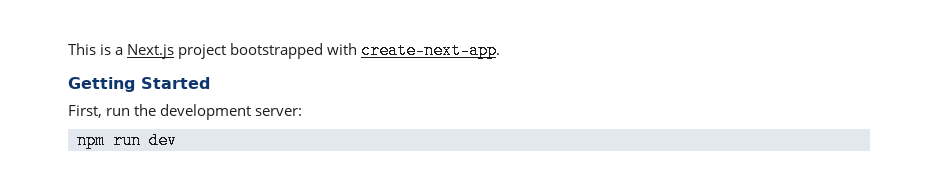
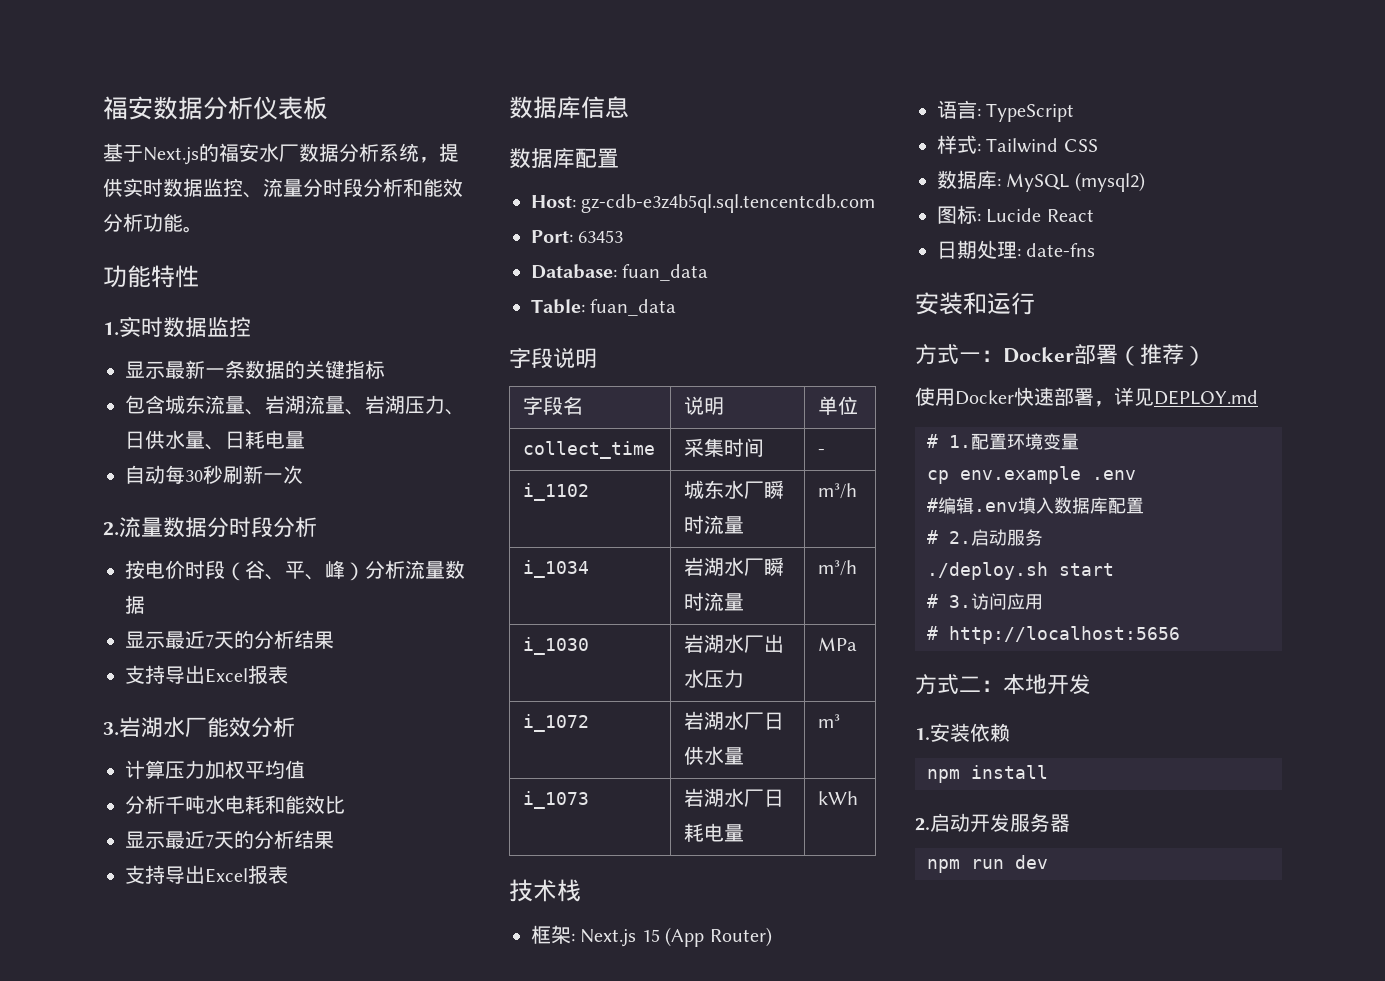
[68,42,501,59] [68,77,210,92] [68,104,303,120] This is a Next.js project bootstrapped with create-next-app. // Getting Started // First, run the development server: -> [103,96,328,120] [103,143,459,165] [103,178,463,198] [103,213,203,233] [103,265,199,288] [103,317,251,338] [125,360,385,379] [125,395,465,415] [125,430,305,450] [125,465,303,484] [103,517,317,538] [125,560,465,581] [125,595,145,614] [125,630,334,649] [125,665,288,684] [103,717,295,738] [125,760,305,780] [125,795,345,814] [125,830,334,849] [125,865,288,884] [509,96,629,119] [509,148,619,169] [531,194,876,213] [531,230,624,243] [531,264,709,281] [531,299,677,316] [509,348,597,369] [523,396,584,415] [684,396,725,415] [818,396,859,415] [523,441,656,459] [684,438,765,457] [818,449,826,455] [523,483,590,501] [684,480,785,499] [684,515,745,534] [818,483,858,499] [523,560,590,578] [684,557,785,576] [684,592,745,611] [818,560,858,576] [523,637,590,655] [684,634,785,653] [684,669,745,688] [818,637,858,651] [523,714,590,732] [684,711,785,730] [684,746,745,765] [818,714,841,728] [523,791,590,809] [684,788,785,807] [684,823,745,842] [818,791,859,805] [509,879,581,902] [531,925,772,947] [937,100,1075,122] [937,135,1098,154] [937,170,1145,192] [937,205,1094,224] [937,240,1096,259] [915,292,1035,315] [915,344,1206,366] [915,387,1258,407] [927,433,1079,450] [927,466,1136,484] [927,497,1144,514] [927,529,1043,546] [927,562,1114,580] [927,593,1043,610] [927,626,1180,644] [915,674,1091,695] [915,723,1010,742] [927,765,1048,783] [915,813,1070,832] 福安数据分析仪表板 // 基于Next.js的福安水厂数据分析系统，提供实时数据监控、流量分时段分析和能效分析功能。 // 功能特性 // 1.实时数据监控 // 显示最新一条数据的关键指标 // 包含城东流量、岩湖流量、岩湖压力、日供水量、日耗电量 // 自动每30秒刷新一次 // 2.流量数据分时段分析 // 按电价时段（谷、平、峰）分析流量数据 // 显示最近7天的分析结果 // 支持导出Excel报表 // 3.岩湖水厂能效分析 // 计算压力加权平均值 // 分析千吨水电耗和能效比 // 显示最近7天的分析结果 // 支持导出Excel报表 // 数据库信息 // 数据库配置 // Host: gz-cdb-e3z4b5ql.sql.tencentcdb.com // Port: 63453 // Database: fuan_data // Table: fuan_data // 字段说明 // 字段名 | 说明 | 单位 // collect_time | 采集时间 | - // i_1102 | 城东水厂瞬时流量 | m³/h // i_1034 | 岩湖水厂瞬时流量 | m³/h // i_1030 | 岩湖水厂出水压力 | MPa // i_1072 | 岩湖水厂日供水量 | m³ // i_1073 | 岩湖水厂日耗电量 | kWh // 技术栈 // 框架: Next.js 15 (App Router) // 语言: TypeScript // 样式: Tailwind CSS // 数据库: MySQL (mysql2) // 图标: Lucide React // 日期处理: date-fns // 安装和运行 // 方式一：Docker部署（推荐） // 使用Docker快速部署，详见DEPLOY.md // # 1.配置环境变量 // cp env.example .env // #编辑.env填入数据库配置 // # 2.启动服务 // ./deploy.sh start // # 3.访问应用 // # http://localhost:5656 // 方式二：本地开发 // 1.安装依赖 // npm install // 2.启动开发服务器

